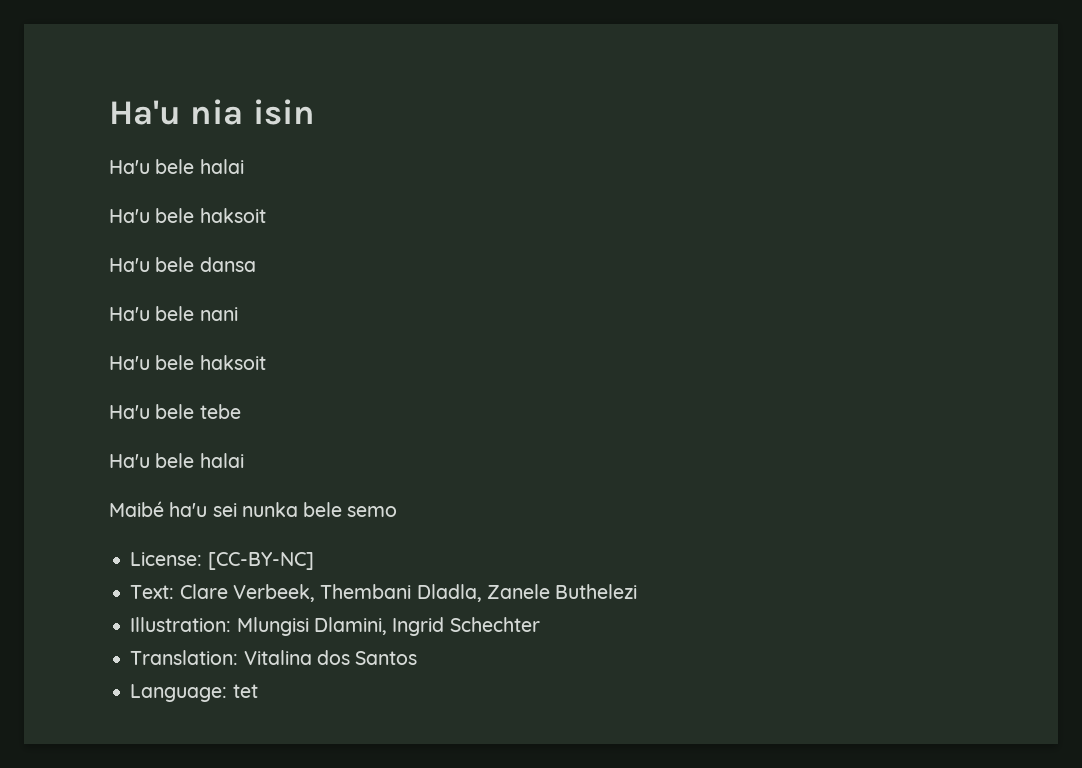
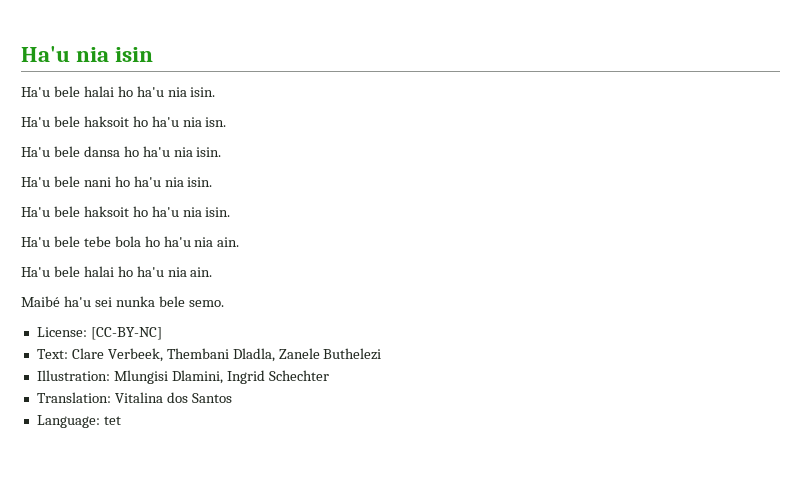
[109,208,266,223] // Ha'u bele haksoit -> [117,86,216,97] [21,116,227,127] ho ha'u nia isin. // Ha'u bele haksoit ho ha'u nia isn.
(256, 264) none -> [123,146,222,157] ho ha'u nia isin.
[109,355,266,370] // Ha'u bele haksoit -> [114,176,213,187] [21,206,231,217] ho ha'u nia isin. // Ha'u bele haksoit ho ha'u nia isin.
[109,453,244,468] // Ha'u bele halai -> [114,236,240,247] [21,266,213,277] bola ho ha'u nia ain. // Ha'u bele halai ho ha'u nia ain.
[347,506,398,517] semo -> [188,300,224,307] semo.

